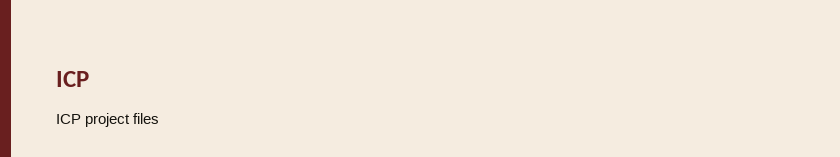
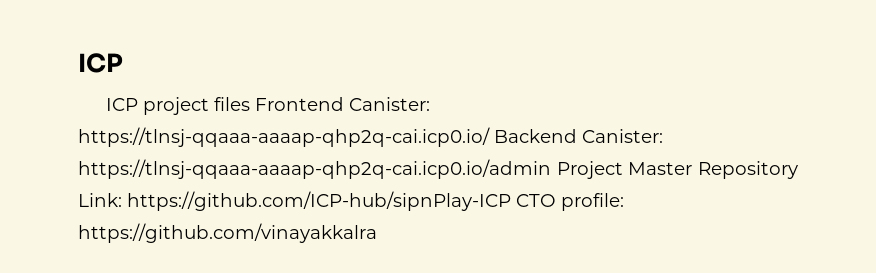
(160, 118) none -> [255,97,431,111] [78,127,663,147] [78,159,798,179] [78,191,624,211] [78,223,377,243] Frontend Canister: https://tlnsj-qqaaa-aaaap-qhp2q-cai.icp0.io/ Backend Canister: https://tlnsj-qqaaa-aaaap-qhp2q-cai.icp0.io/admin Project Master Repository Link: https://github.com/ICP-hub/sipnPlay-ICP CTO profile: https://github.com/vinayakkalra

